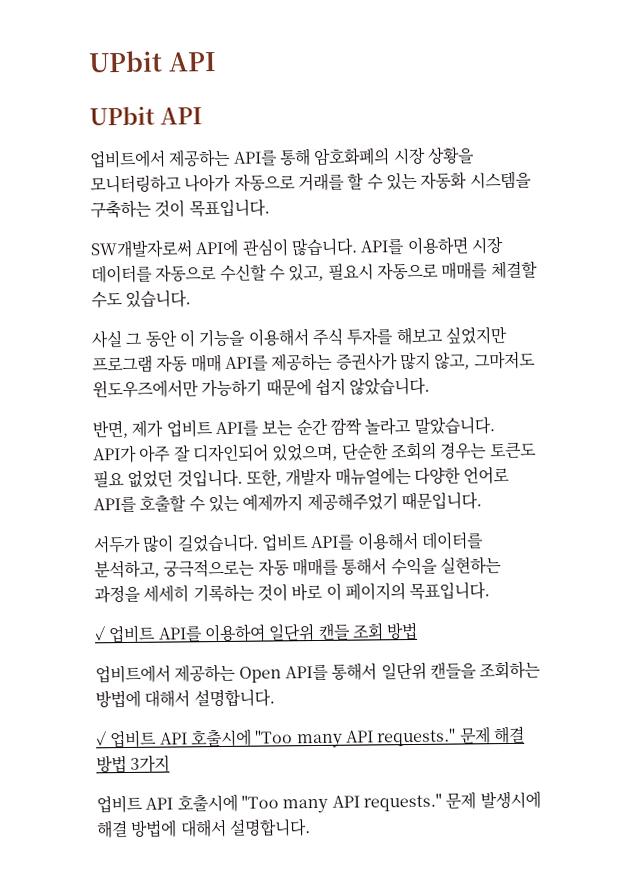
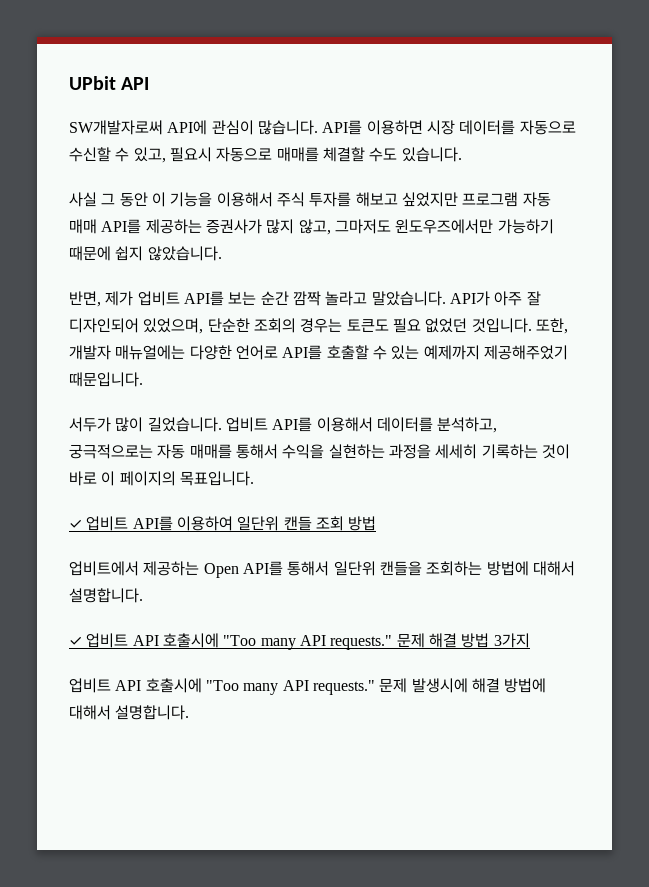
[88,50,217,73] [89,106,204,126] [89,146,475,169] [90,170,532,194] [90,198,270,219] UPbit API // UPbit API // 업비트에서 제공하는 API를 통해 암호화폐의 시장 상황을 모니터링하고 나아가 자동으로 거래를 할 수 있는 자동화 시스템을 구축하는 것이 목표입니다. -> [69,76,150,90] UPbit API

